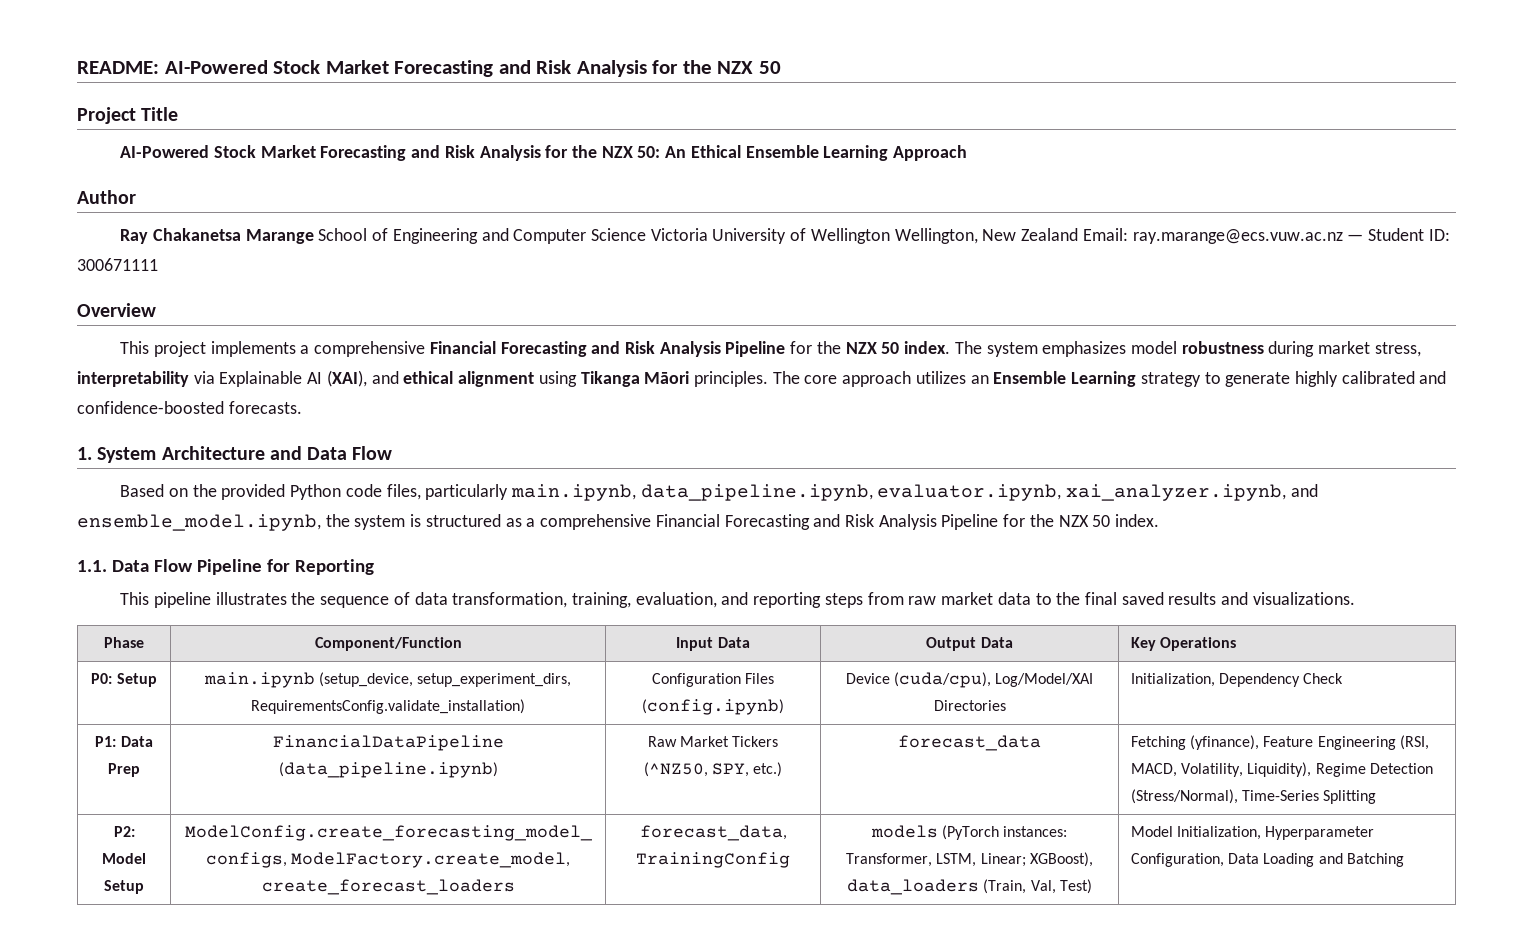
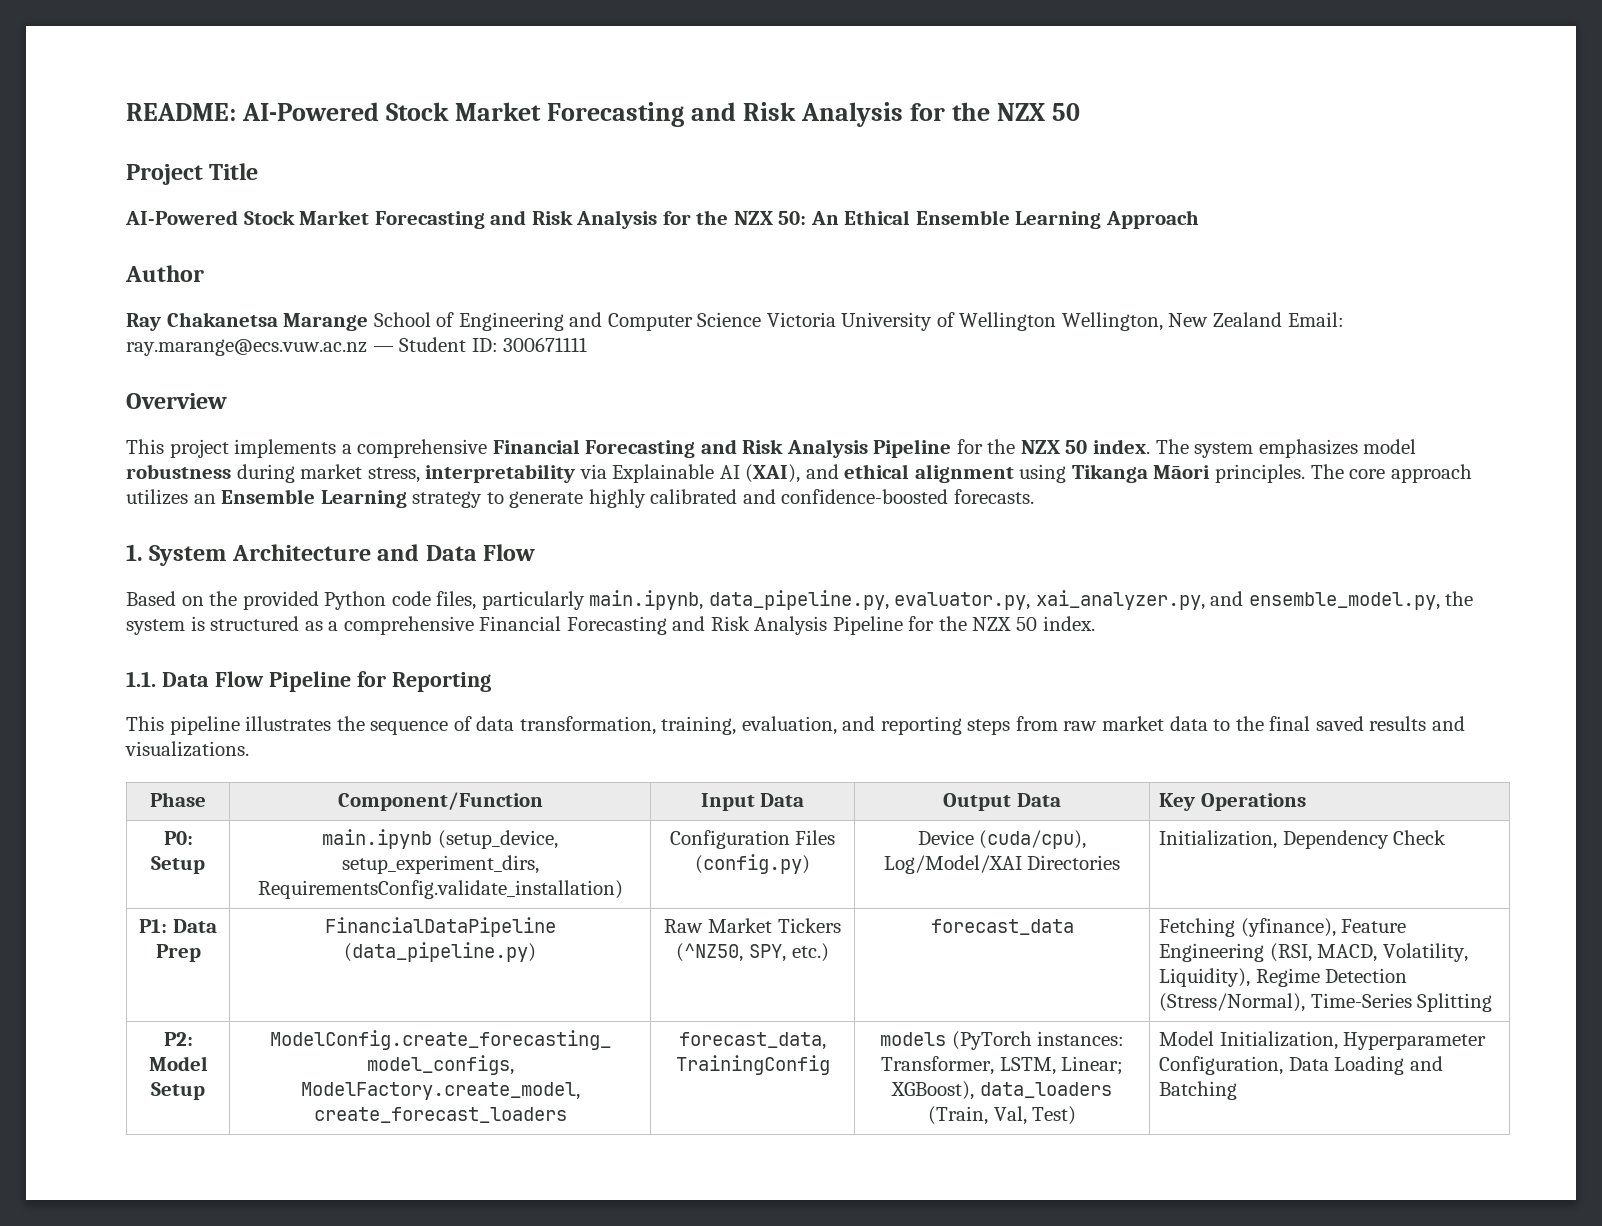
[640,484,1318,501] [77,514,321,531] data_pipeline.ipynb, evaluator.ipynb, xai_analyzer.ipynb, and ensemble_model.ipynb, -> [708,590,1440,610] data_pipeline.py, evaluator.py, xai_analyzer.py, and ensemble_model.py,
[642,699,784,715] (config.ipynb) -> [695,854,810,874] (config.py)
[278,762,498,778] (data_pipeline.ipynb) -> [344,942,536,962] (data_pipeline.py)

